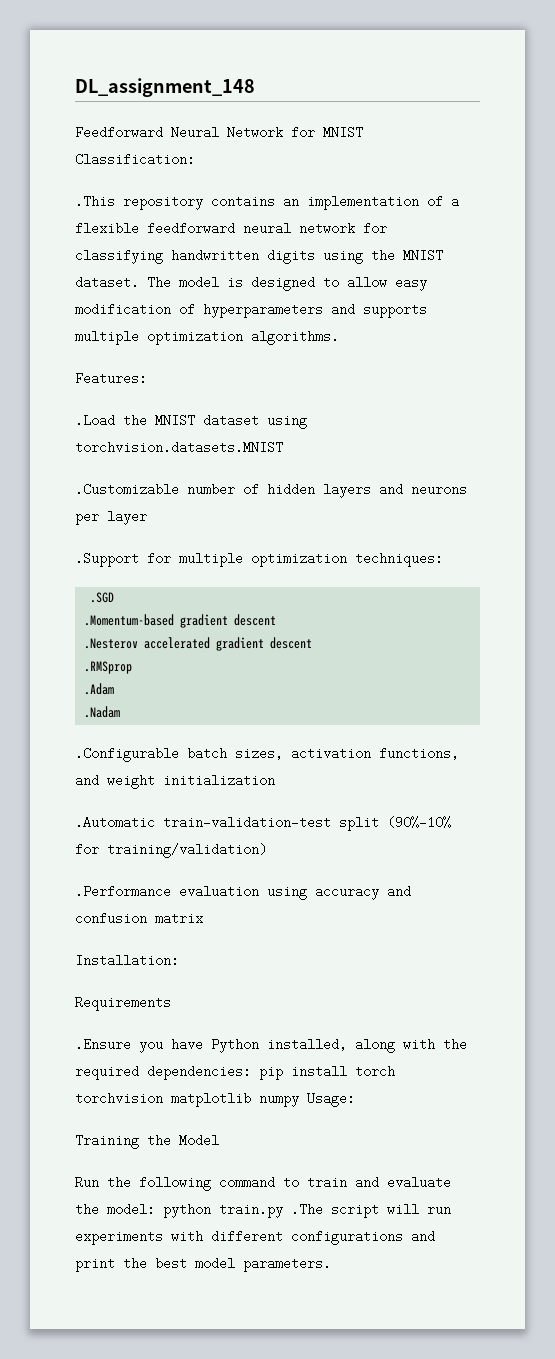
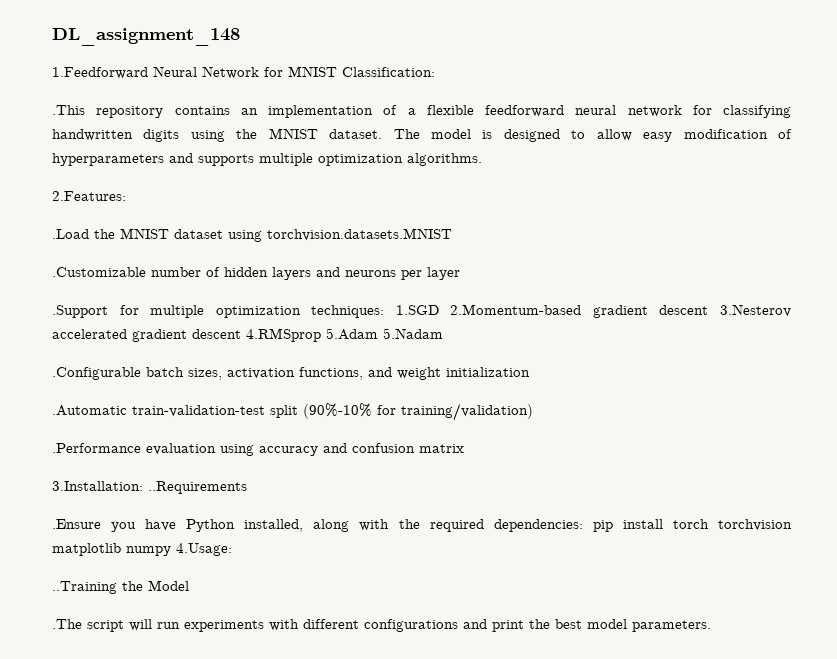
[75,126,163,139] Feedforward -> [52,67,148,79] 1.Feedforward
[75,372,147,385] Features: -> [52,191,126,201] 2.Features:
[90,592,115,603] [84,614,277,628] [84,638,139,649] // .SGD // .Momentum-based gradient descent // .Nesterov -> [395,304,791,318] 1.SGD 2.Momentum-based gradient descent 3.Nesterov
[84,661,133,674] [84,683,115,695] [84,706,121,718] // .RMSprop // .Adam // .Nadam -> [246,328,443,342] 4.RMSprop 5.Adam 5.Nadam
[75,954,179,967] [75,996,171,1011] Installation: // Requirements -> [52,481,247,494] 3.Installation: ..Requirements
[307,1092,355,1107] [75,1134,139,1149] Usage: // Training -> [176,543,232,556] [52,581,117,594] 4.Usage: // ..Training
[75,1176,451,1191] [75,1203,283,1218] Run the following command to train and evaluate the model: python train.py -> (189, 585) none

